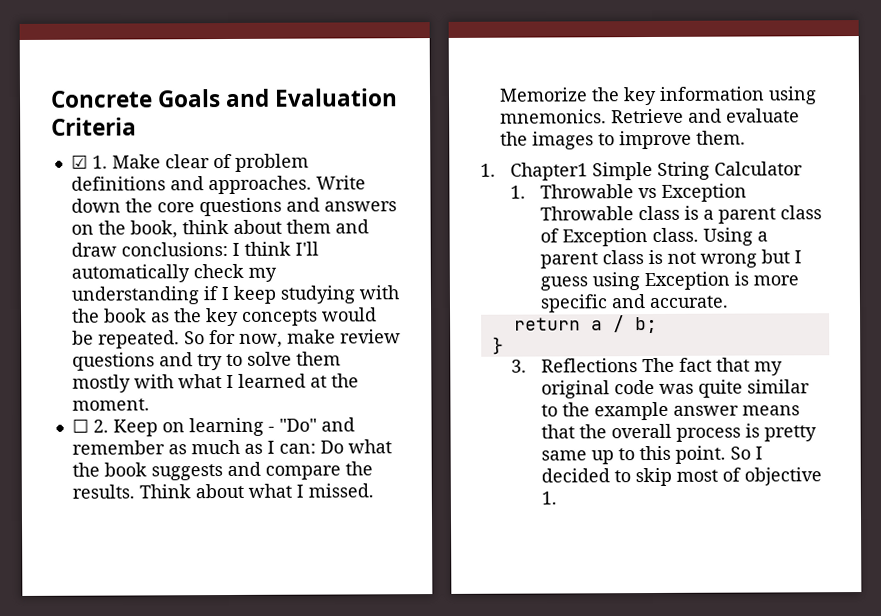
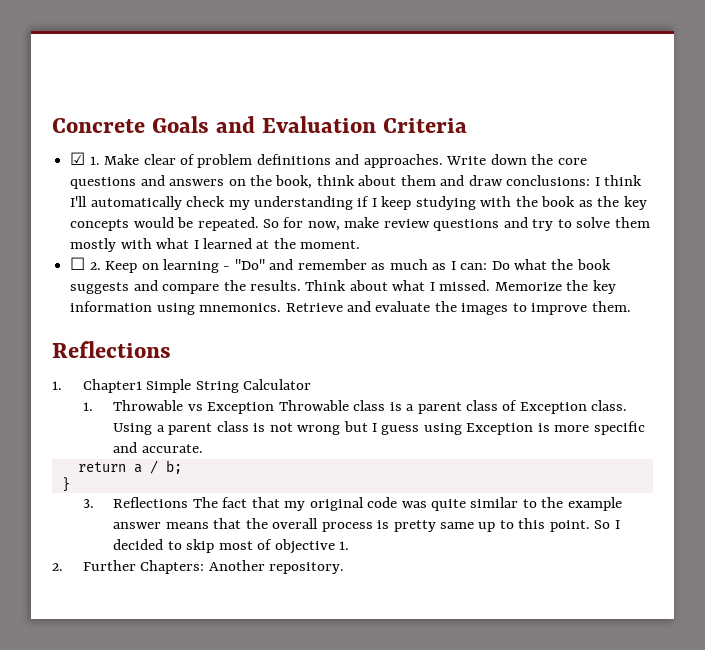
(746, 137) none -> [52,341,171,358] // Reflections
(558, 498) none -> [52,560,345,574] // 2. Further Chapters: Another repository.

